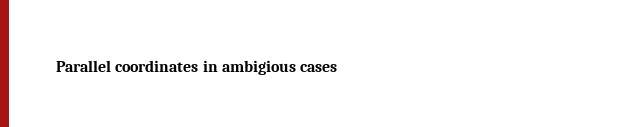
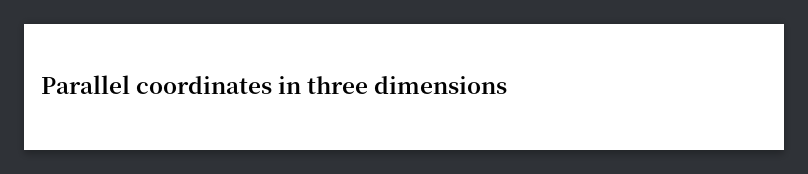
[221,60,338,75] ambigious cases -> [307,76,508,94] three dimensions

